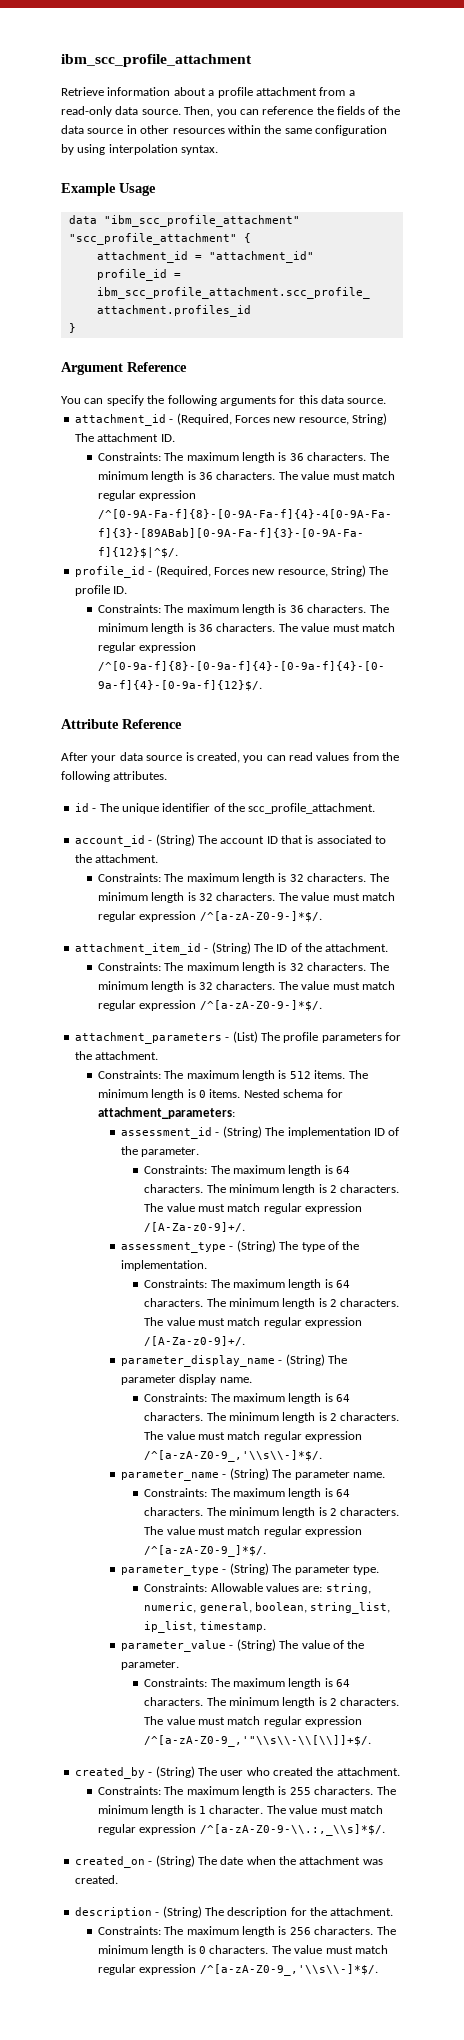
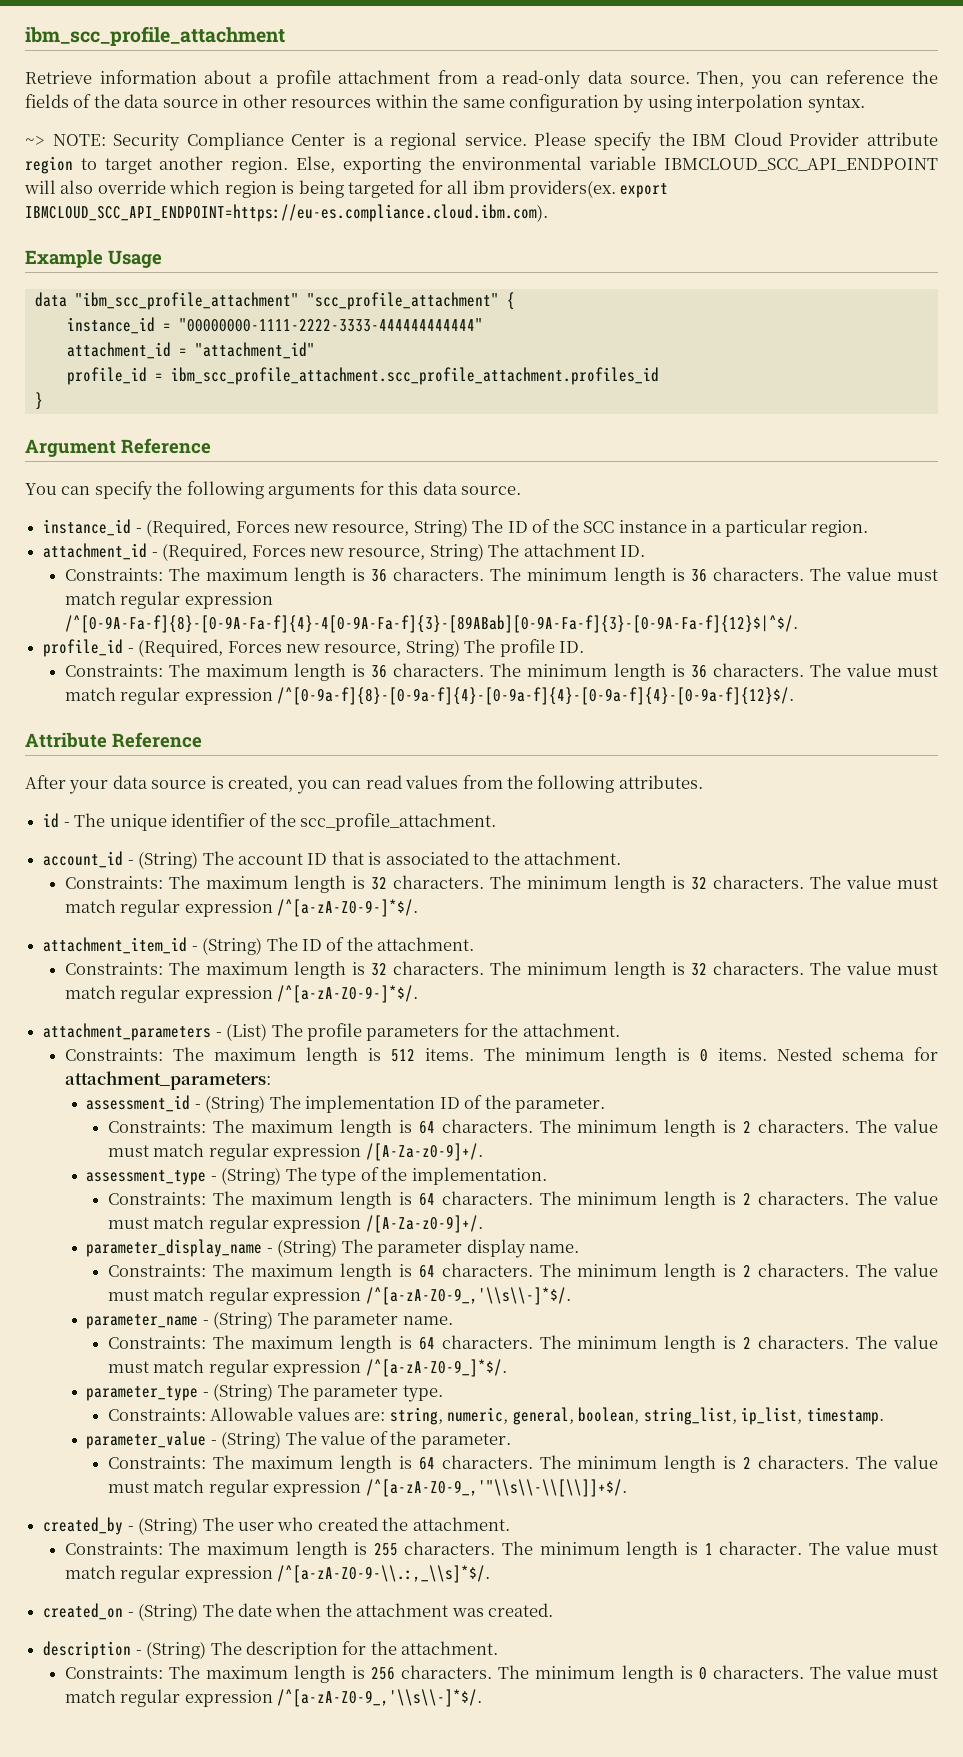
(219, 150) none -> [25,132,939,151] [25,156,938,174] [24,180,669,198] [25,204,548,222] // ~> NOTE: Security Compliance Center is a regional service. Please specify the IBM Cloud Provider attribute region to target another region. Else, exporting the environmental variable IBMCLOUD_SCC_API_ENDPOINT will also override which region is being targeted for all ibm providers(ex. export IBMCLOUD_SCC_API_ENDPOINT=https://eu-es.compliance.cloud.ibm.com).
(251, 238) none -> [66,317,483,334] // instance_id = "00000000-1111-2222-3333-444444444444"
(387, 401) none -> [43,519,869,537] // instance_id - (Required, Forces new resource, String) The ID of the SCC instance in a particular region.

